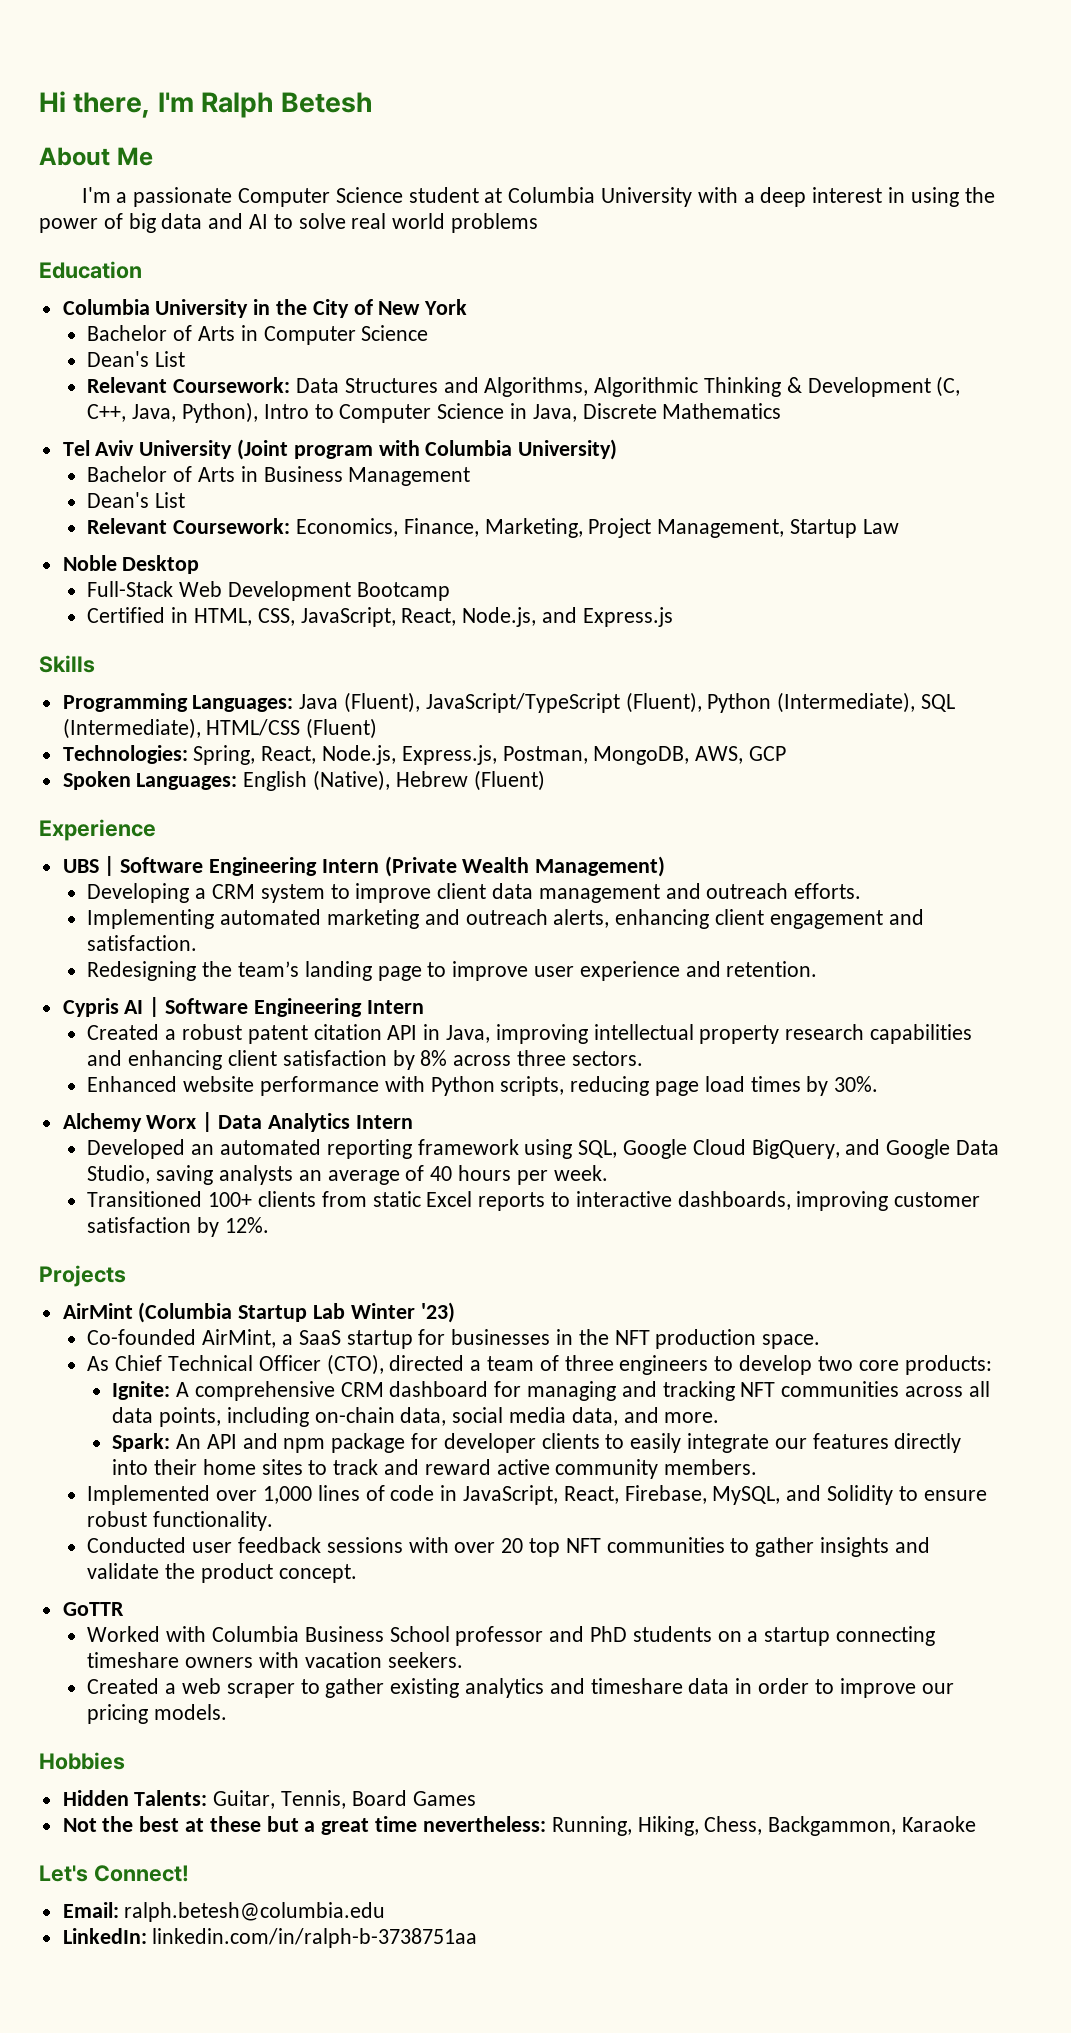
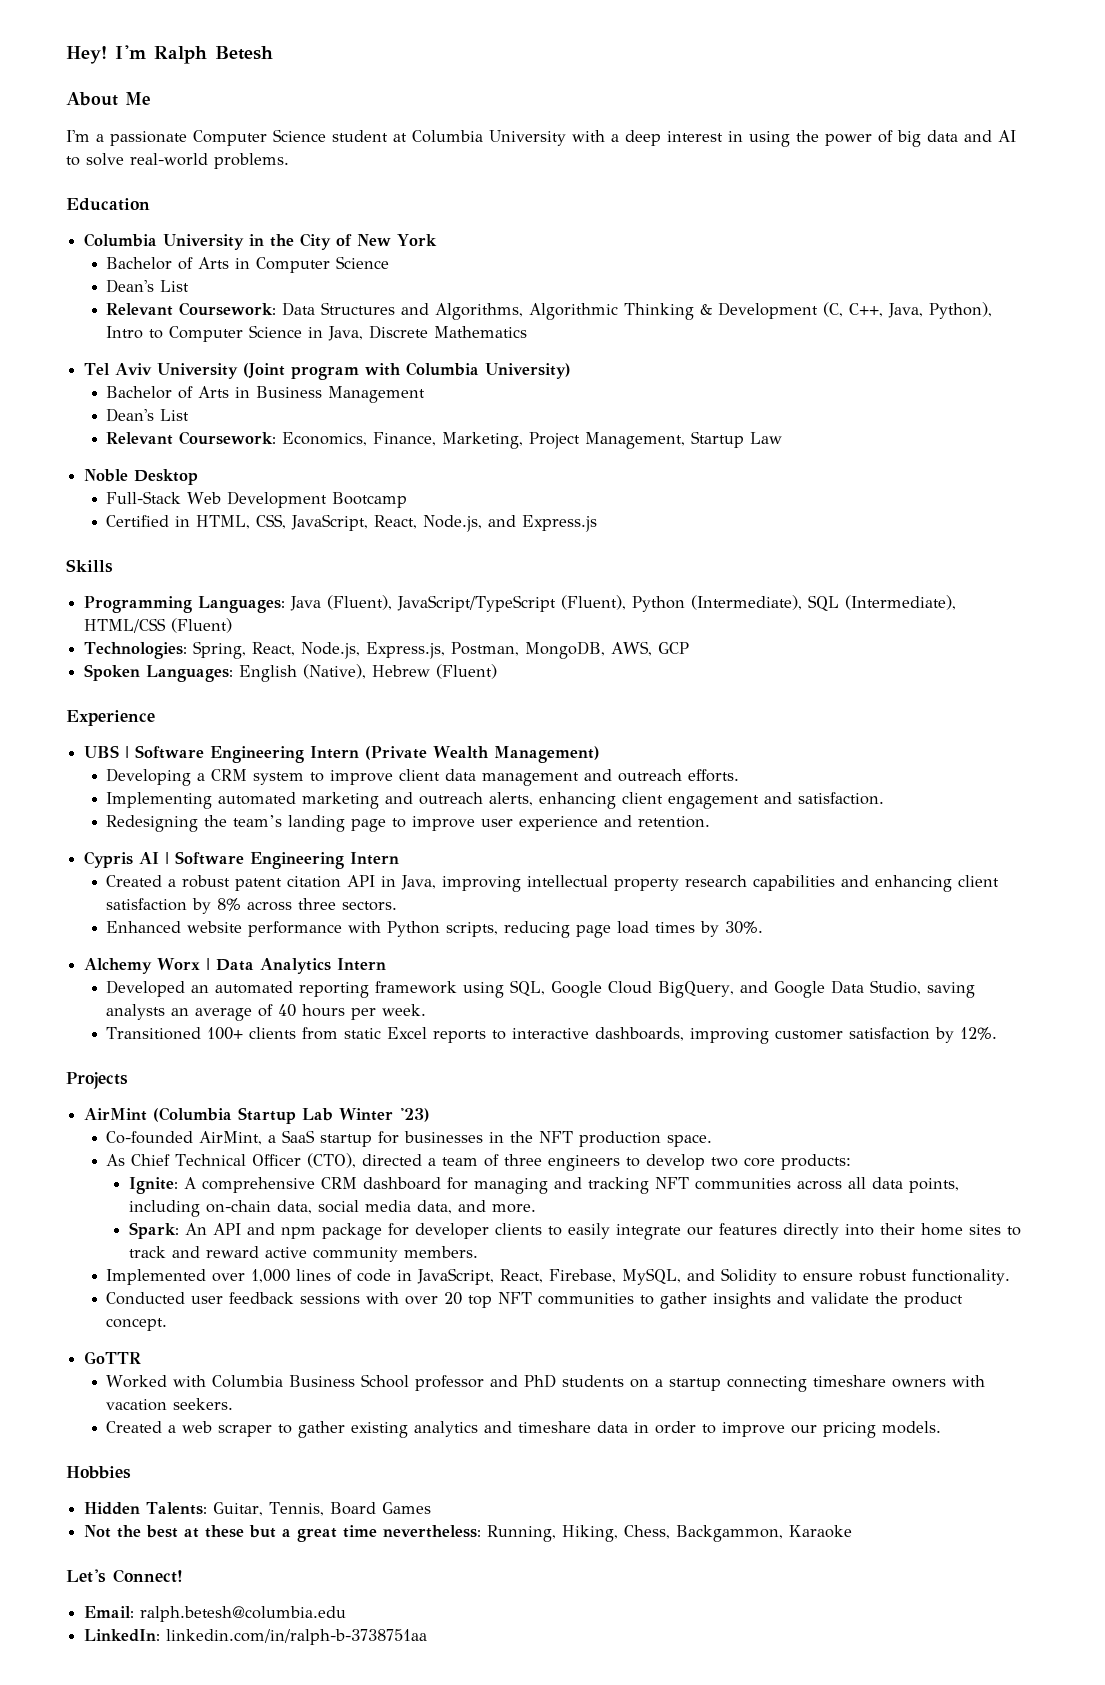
[39,91,151,118] Hi there, -> [66,46,107,64] Hey!
[351,213,539,233] real world problems -> [130,153,289,169] real-world problems.

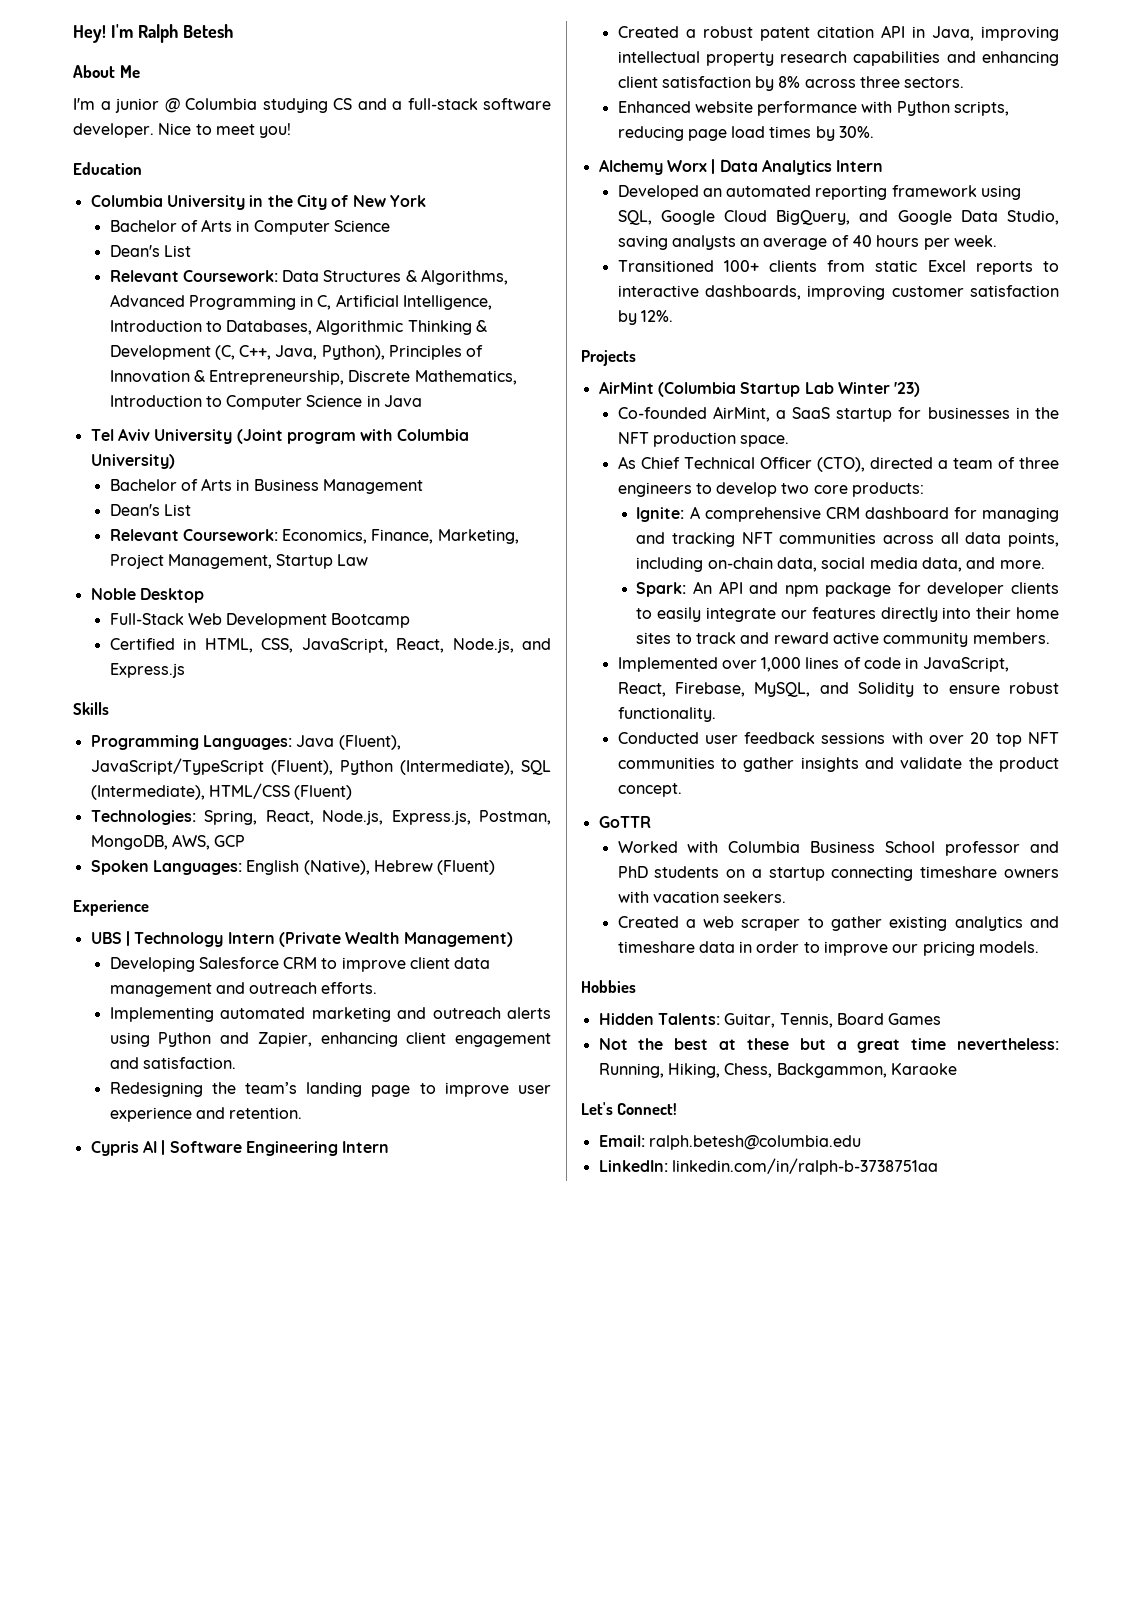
[110,129,1016,147] [66,153,289,169] passionate Computer Science student at Columbia University with a deep interest in using the power of big data and AI to solve real-world problems. -> [115,98,551,113] [73,123,292,138] junior @ Columbia studying CS and a full-stack software developer. Nice to meet you!
[401,303,524,320] and Algorithms, -> [405,269,509,285] [109,294,493,310] [109,320,313,335] & Algorithms, Advanced Programming in C, Artificial Intelligence, Introduction to Databases,
[106,326,144,339] Intro -> [389,345,484,360] [109,370,517,385] [109,395,202,407] Principles of Innovation & Entrepreneurship, Discrete Mathematics, Introduction
[328,325,528,341] Java, Discrete Mathematics -> [384,395,423,407] Java
[135,745,305,763] Software Engineering -> [134,932,224,947] Technology
[197,769,305,785] a CRM system -> [198,957,318,969] Salesforce CRM
[489,792,534,806] alerts, -> [507,1007,551,1019] [109,1032,312,1047] alerts using Python and Zapier,

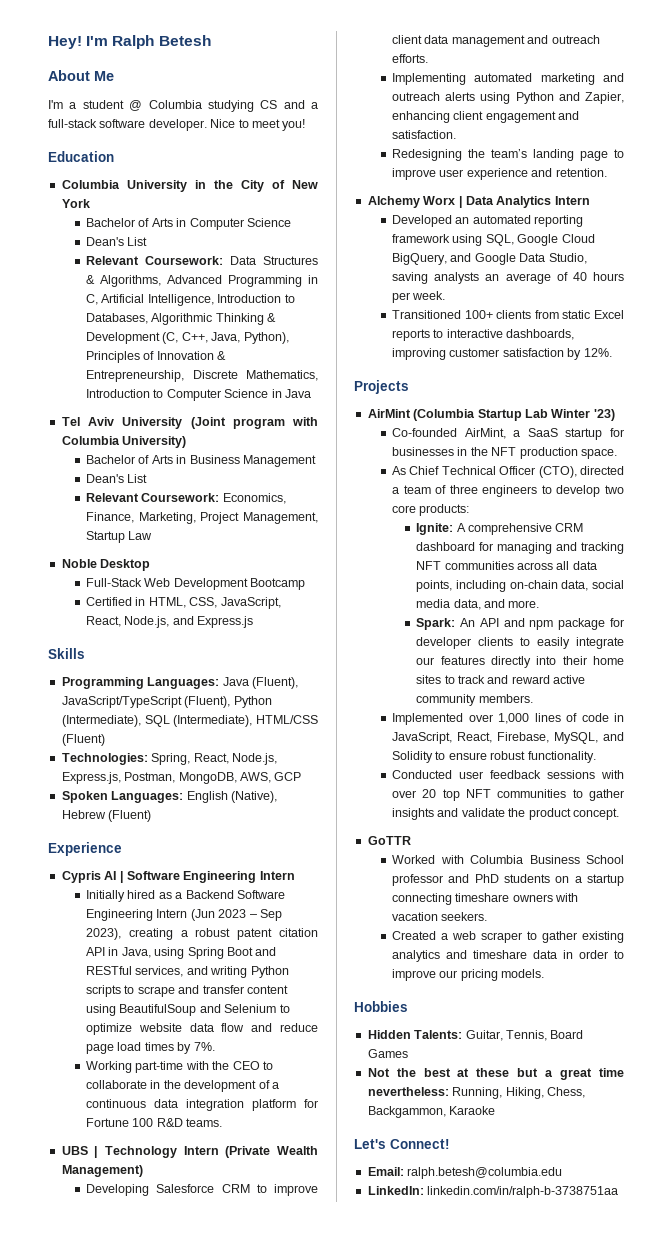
[115,98,159,113] junior -> [82,100,124,109] student
(149, 908) none -> [61,871,295,883] [86,890,285,902] [86,909,282,921] [86,928,318,940] [86,947,277,959] [86,966,289,978] [86,985,288,997] [86,1004,290,1016] [86,1023,319,1035] [86,1042,215,1054] [86,1061,273,1073] [86,1080,279,1092] [86,1099,319,1111] [86,1118,223,1127] // Cypris AI | Software Engineering Intern // Initially hired as a Backend Software Engineering Intern (Jun 2023 – Sep 2023), creating a robust patent citation API in Java, using Spring Boot and RESTful services, and writing Python scripts to scrape and transfer content using BeautifulSoup and Selenium to optimize website data flow and reduce page load times by 7%. // Working part-time with the CEO to collaborate in the development of a continuous data integration platform for Fortune 100 R&D teams.
[90,1140,390,1156] [617,25,1059,41] [617,51,1059,66] [617,76,965,91] [617,101,1010,116] [617,126,875,141] // Cypris AI | Software Engineering Intern // Created a robust patent citation API in Java, improving intellectual property research capabilities and enhancing client satisfaction by 8% across three sectors. // Enhanced website performance with Python scripts, reducing page load times by 30%. -> (607, 172) none

